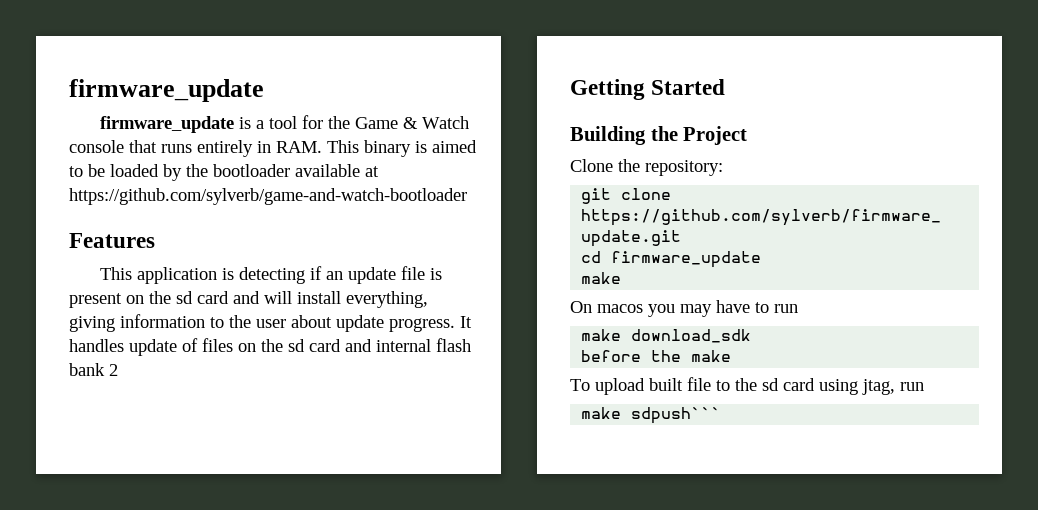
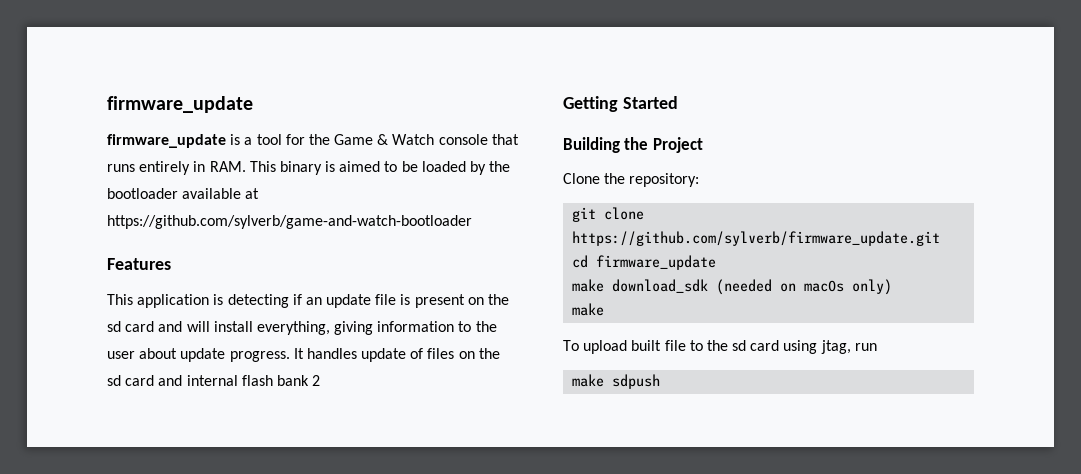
[570,300,798,317] [581,329,752,343] [581,350,682,362] // On macos you may have to run // make download_sdk // before the -> [612,279,893,295] download_sdk (needed on macOs only) //
[631,407,722,424] sdpush``` -> [612,374,661,389] sdpush

